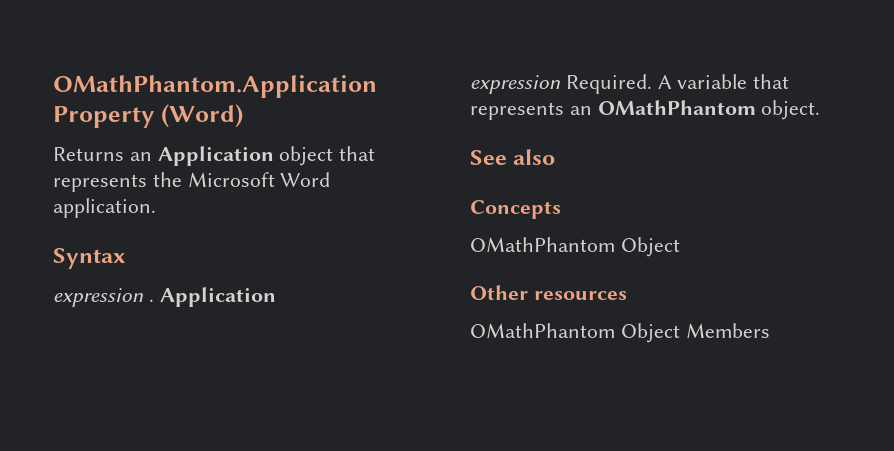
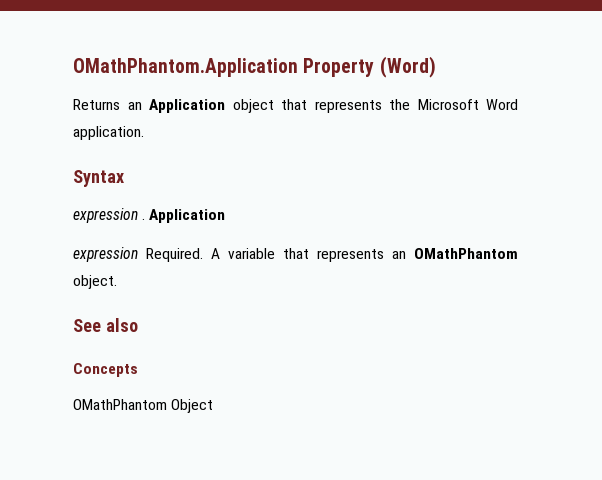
[470,285,627,300] [470,323,770,343] // Other resources // OMathPhantom Object Members -> (214, 406) none

